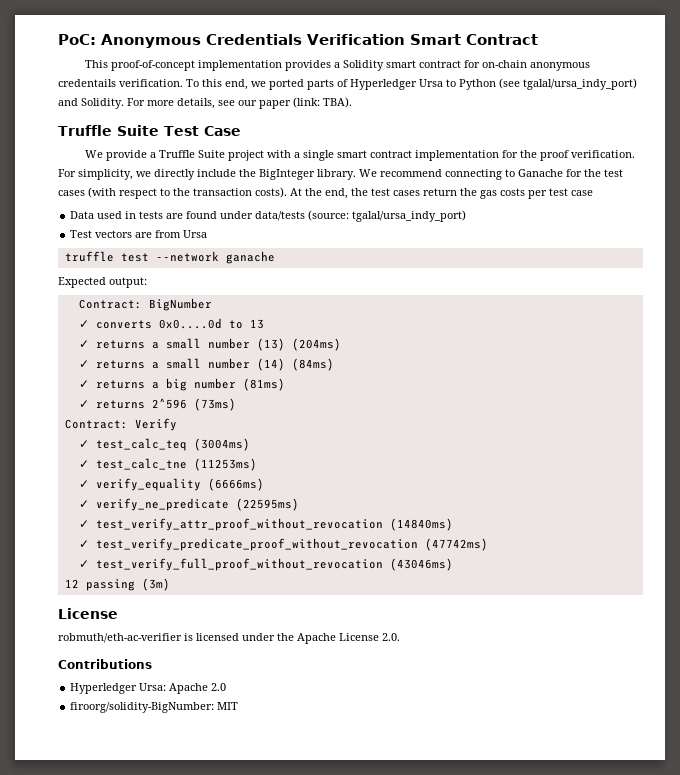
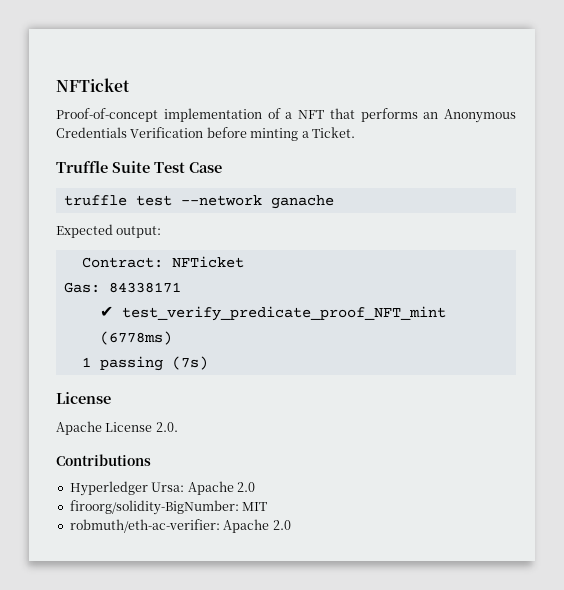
[58,34,538,48] [85,60,591,71] [58,78,637,90] [58,97,352,109] [58,125,241,136] [85,150,636,161] [58,169,623,180] [58,187,593,199] [70,210,467,222] [70,230,208,238] PoC: Anonymous Credentials Verification Smart Contract // This proof-of-concept implementation provides a Solidity smart contract for on-chain anonymous credentails verification. To this end, we ported parts of Hyperledger Ursa to Python (see tgalal/ursa_indy_port) and Solidity. For more details, see our paper (link: TBA). // Truffle Suite Test Case // We provide a Truffle Suite project with a single smart contract implementation for the proof verification. For simplicity, we directly include the BigInteger library. We recommend connecting to Ganache for the test cases (with respect to the transaction costs). At the end, the test cases return the gas costs per test case // Data used in tests are found under data/tests (source: tgalal/ursa_indy_port) // Test vectors are from Ursa -> [56,78,130,92] [56,108,516,123] [56,127,355,141] [56,161,222,173] NFTicket // Proof-of-concept implementation of a NFT that performs an Anonymous Credentials Verification before minting a Ticket. // Truffle Suite Test Case
[148,298,212,311] [78,318,264,329] [78,338,341,351] [78,358,334,371] [78,378,285,391] [78,398,236,411] [64,418,177,431] [78,438,250,451] [78,458,257,471] [78,478,264,491] [78,498,299,511] [78,518,453,531] [78,538,488,551] [78,558,453,571] [64,578,170,591] [58,608,118,619] [58,633,294,643] BigNumber // ✓ converts 0x0....0d to 13 // ✓ returns a small number (13) (204ms) // ✓ returns a small number (14) (84ms) // ✓ returns a big number (81ms) // ✓ returns 2^596 (73ms) // Contract: Verify // ✓ test_calc_teq (3004ms) // ✓ test_calc_tne (11253ms) // ✓ verify_equality (6666ms) // ✓ verify_ne_predicate (22595ms) // ✓ test_verify_attr_proof_without_revocation (14840ms) // ✓ test_verify_predicate_proof_without_revocation (47742ms) // ✓ test_verify_full_proof_without_revocation (43046ms) // 12 passing (3m) // License // robmuth/eth-ac-verifier is licensed under the -> [171,256,244,268] [63,282,181,293] [99,306,446,321] [99,331,172,345] [81,356,208,371] [56,392,111,404] NFTicket // Gas: 84338171 // ✔ test_verify_predicate_proof_NFT_mint (6778ms) // 1 passing (7s) // License //
(239, 706) none -> [69,519,291,533] // robmuth/eth-ac-verifier: Apache 2.0

